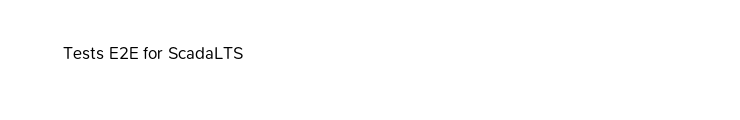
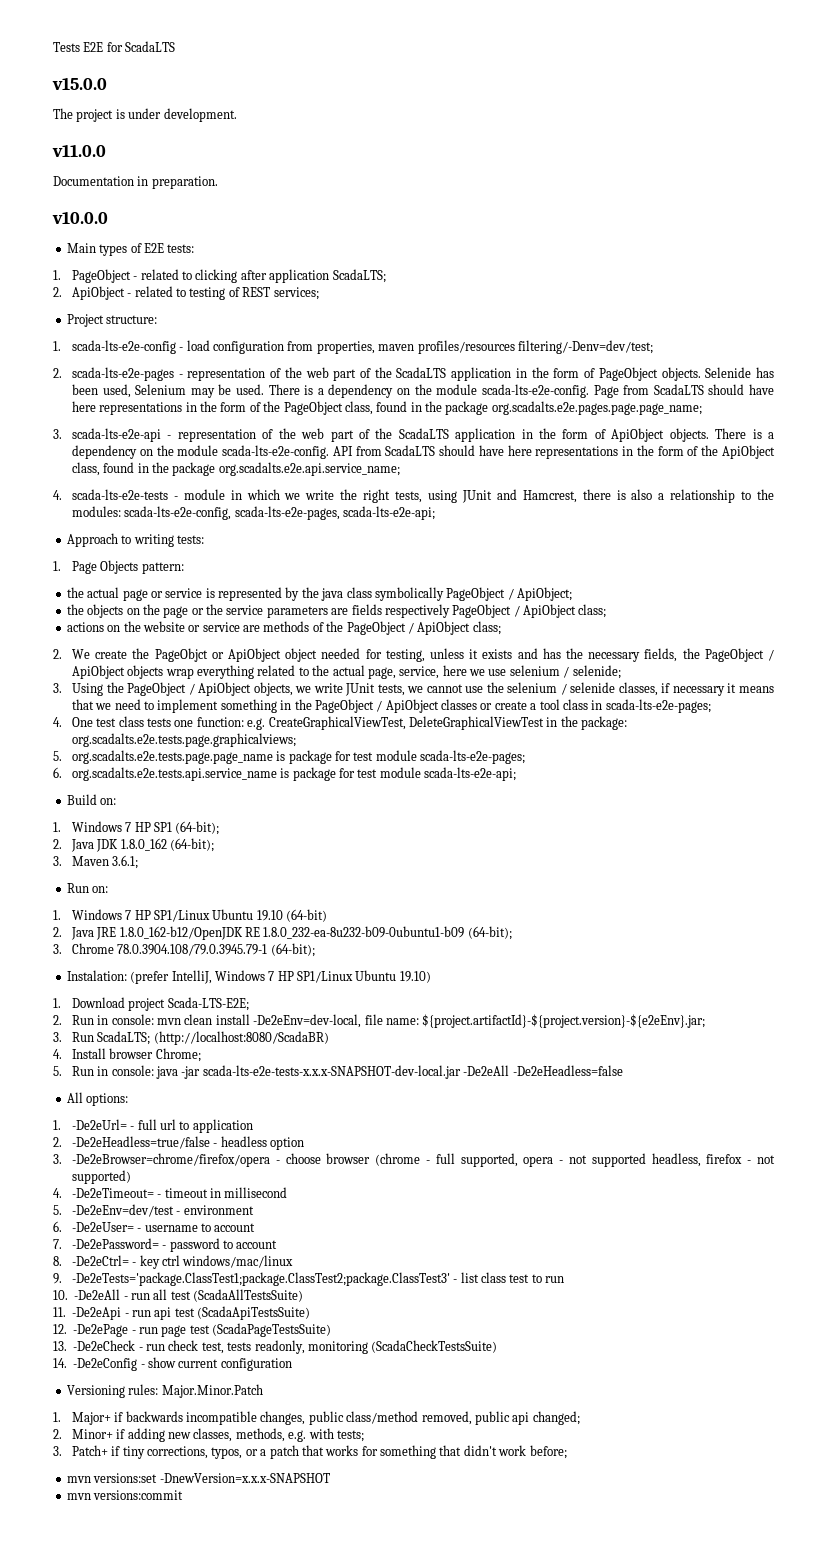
(243, 53) none -> [52,77,107,90] [53,108,237,122] [52,144,106,157] [53,176,218,189] [52,211,108,224] [66,243,195,256] [53,269,386,283] [53,286,319,300] [66,314,158,327] [53,340,653,354] [53,367,774,381] [71,384,774,398] [71,401,702,415] [53,428,774,442] [71,445,776,459] [71,462,400,476] [53,489,775,503] [71,506,436,520] [66,533,204,547] [53,560,184,574] [66,587,572,601] [66,604,607,618] [66,621,501,635] [53,648,774,662] [71,665,621,679] [53,682,775,696] [71,699,711,713] [53,716,628,730] [71,733,296,747] [53,750,526,764] [53,767,517,781] [66,794,117,805] [53,821,220,835] [53,838,215,852] [53,855,139,869] [66,883,109,893] [53,909,328,922] [53,926,512,940] [53,943,315,957] [66,970,431,984] [53,997,249,1011] [53,1014,706,1028] [53,1031,329,1045] [53,1048,201,1062] [53,1065,623,1079] [66,1092,129,1106] [53,1119,253,1133] [53,1136,305,1150] [53,1153,776,1167] [71,1170,131,1184] [53,1187,288,1198] [53,1204,254,1217] [53,1221,256,1232] [53,1238,278,1252] [53,1255,294,1269] [53,1272,565,1286] [53,1289,304,1302] [53,1306,311,1320] [53,1323,332,1337] [53,1340,498,1354] [53,1357,292,1371] [66,1384,263,1398] [53,1411,580,1425] [53,1428,364,1442] [53,1445,567,1459] [66,1473,330,1483] [66,1490,184,1500] // v15.0.0 // The project is under development. // v11.0.0 // Documentation in preparation. // v10.0.0 // Main types of E2E tests: // 1. PageObject - related to clicking after application ScadaLTS; // 2. ApiObject - related to testing of REST services; // Project structure: // 1. scada-lts-e2e-config - load configuration from properties, maven profiles/resources filtering/-Denv=dev/test; // 2. scada-lts-e2e-pages - representation of the web part of the ScadaLTS application in the form of PageObject objects. Selenide has been used, Selenium may be used. There is a dependency on the module scada-lts-e2e-config. Page from ScadaLTS should have here representations in the form of the PageObject class, found in the package org.scadalts.e2e.pages.page.page_name; // 3. scada-lts-e2e-api - representation of the web part of the ScadaLTS application in the form of ApiObject objects. There is a dependency on the module scada-lts-e2e-config. API from ScadaLTS should have here representations in the form of the ApiObject class, found in the package org.scadalts.e2e.api.service_name; // 4. scada-lts-e2e-tests - module in which we write the right tests, using JUnit and Hamcrest, there is also a relationship to the modules: scada-lts-e2e-config, scada-lts-e2e-pages, scada-lts-e2e-api; // Approach to writing tests: // 1. Page Objects pattern: // the actual page or service is represented by the java class symbolically PageObject / ApiObject; // the objects on the page or the service parameters are fields respectively PageObject / ApiObject class; // actions on the website or service are methods of the PageObject / ApiObject class; // 2. We create the PageObjct or ApiObject object needed for testing, unless it exists and has the necessary fields, the PageObject / ApiObject objects wrap everything related to the actual page, service, here we use selenium / selenide; // 3. Using the PageObject / ApiObject objects, we write JUnit tests, we cannot use the selenium / selenide classes, if necessary it means that we need to implement something in the PageObject / ApiObject classes or create a tool class in scada-lts-e2e-pages; // 4. One test class tests one function: e.g. CreateGraphicalViewTest, DeleteGraphicalViewTest in the package: org.scadalts.e2e.tests.page.graphicalviews; // 5. org.scadalts.e2e.tests.page.page_name is package for test module scada-lts-e2e-pages; // 6. org.scadalts.e2e.tests.api.service_name is package for test module scada-lts-e2e-api; // Build on: // 1. Windows 7 HP SP1 (64-bit); // 2. Java JDK 1.8.0_162 (64-bit); // 3. Maven 3.6.1; // Run on: // 1. Windows 7 HP SP1/Linux Ubuntu 19.10 (64-bit) // 2. Java JRE 1.8.0_162-b12/OpenJDK RE 1.8.0_232-ea-8u232-b09-0ubuntu1-b09 (64-bit); // 3. Chrome 78.0.3904.108/79.0.3945.79-1 (64-bit); // Instalation: (prefer IntelliJ, Windows 7 HP SP1/Linux Ubuntu 19.10) // 1. Download project Scada-LTS-E2E; // 2. Run in console: mvn clean install -De2eEnv=dev-local, file name: ${project.artifactId}-${project.version}-${e2eEnv}.jar; // 3. Run ScadaLTS; (http://localhost:8080/ScadaBR) // 4. Install browser Chrome; // 5. Run in console: java -jar scada-lts-e2e-tests-x.x.x-SNAPSHOT-dev-local.jar -De2eAll -De2eHeadless=false // All options: // 1. -De2eUrl= - full url to application // 2. -De2eHeadless=true/false - headless option // 3. -De2eBrowser=chrome/firefox/opera - choose browser (chrome - full supported, opera - not supported headless, firefox - not supported) // 4. -De2eTimeout= - timeout in millisecond // 5. -De2eEnv=dev/test - environment // 6. -De2eUser= - username to account // 7. -De2ePassword= - password to account // 8. -De2eCtrl= - key ctrl windows/mac/linux // 9. -De2eTests='package.ClassTest1;package.ClassTest2;package.ClassTest3' - list class test to run // 10. -De2eAll - run all test (ScadaAllTestsSuite) // 11. -De2eApi - run api test (ScadaApiTestsSuite) // 12. -De2ePage - run page test (ScadaPageTestsSuite) // 13. -De2eCheck - run check test, tests readonly, monitoring (ScadaCheckTestsSuite) // 14. -De2eConfig - show current configuration // Versioning rules: Major.Minor.Patch // 1. Major+ if backwards incompatible changes, public class/method removed, public api changed; // 2. Minor+ if adding new classes, methods, e.g. with tests; // 3. Patch+ if tiny corrections, typos, or a patch that works for something that didn't work before; // mvn versions:set -DnewVersion=x.x.x-SNAPSHOT // mvn versions:commit

